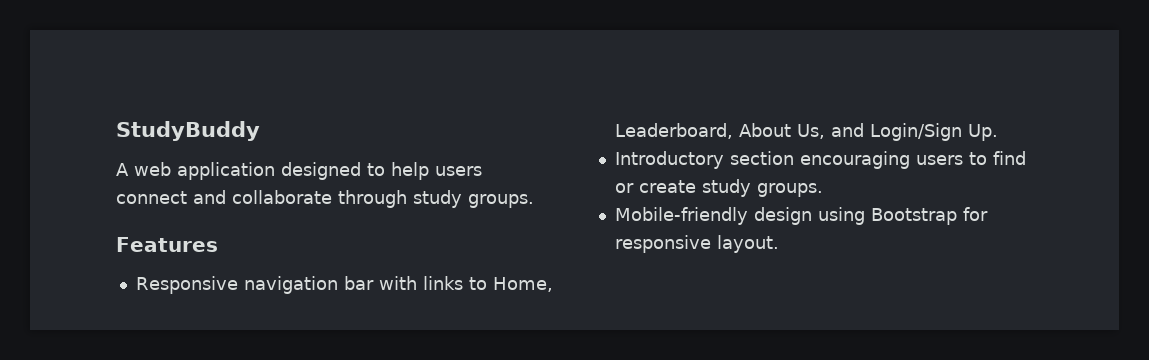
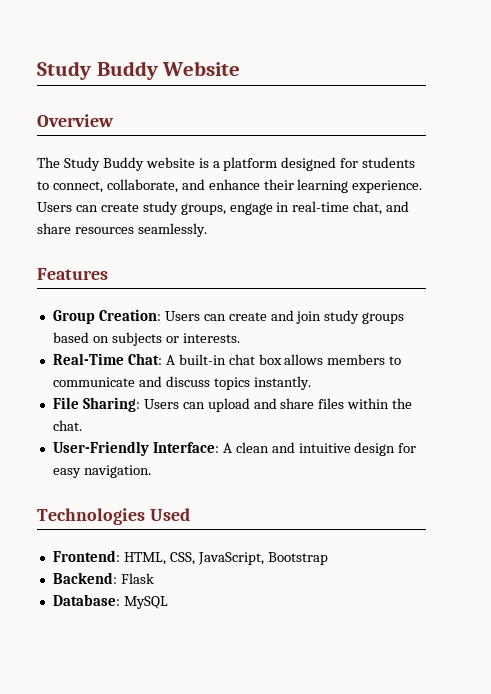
[116,121,260,141] [116,162,482,180] [116,190,534,208] [116,237,218,252] [135,276,553,294] [614,123,998,141] [614,151,1026,169] [614,179,823,197] [614,207,988,225] [614,235,779,253] StudyBuddy // A web application designed to help users connect and collaborate through study groups. // Features // Responsive navigation bar with links to Home, Leaderboard, About Us, and Login/Sign Up. // Introductory section encouraging users to find or create study groups. // Mobile-friendly design using Bootstrap for responsive layout. -> [37,61,241,80] [37,114,114,127] [37,157,416,171] [37,179,423,193] [37,201,410,215] [37,223,207,237] [37,268,108,280] [52,309,405,324] [52,332,240,346] [52,353,402,365] [52,376,311,390] [52,397,413,412] [52,420,82,431] [52,441,417,456] [52,465,151,478] [37,508,190,525] [52,550,328,565] [52,572,154,584] [52,594,168,609] Study Buddy Website // Overview // The Study Buddy website is a platform designed for students to connect, collaborate, and enhance their learning experience. Users can create study groups, engage in real-time chat, and share resources seamlessly. // Features // Group Creation: Users can create and join study groups based on subjects or interests. // Real-Time Chat: A built-in chat box allows members to communicate and discuss topics instantly. // File Sharing: Users can upload and share files within the chat. // User-Friendly Interface: A clean and intuitive design for easy navigation. // Technologies Used // Frontend: HTML, CSS, JavaScript, Bootstrap // Backend: Flask // Database: MySQL

